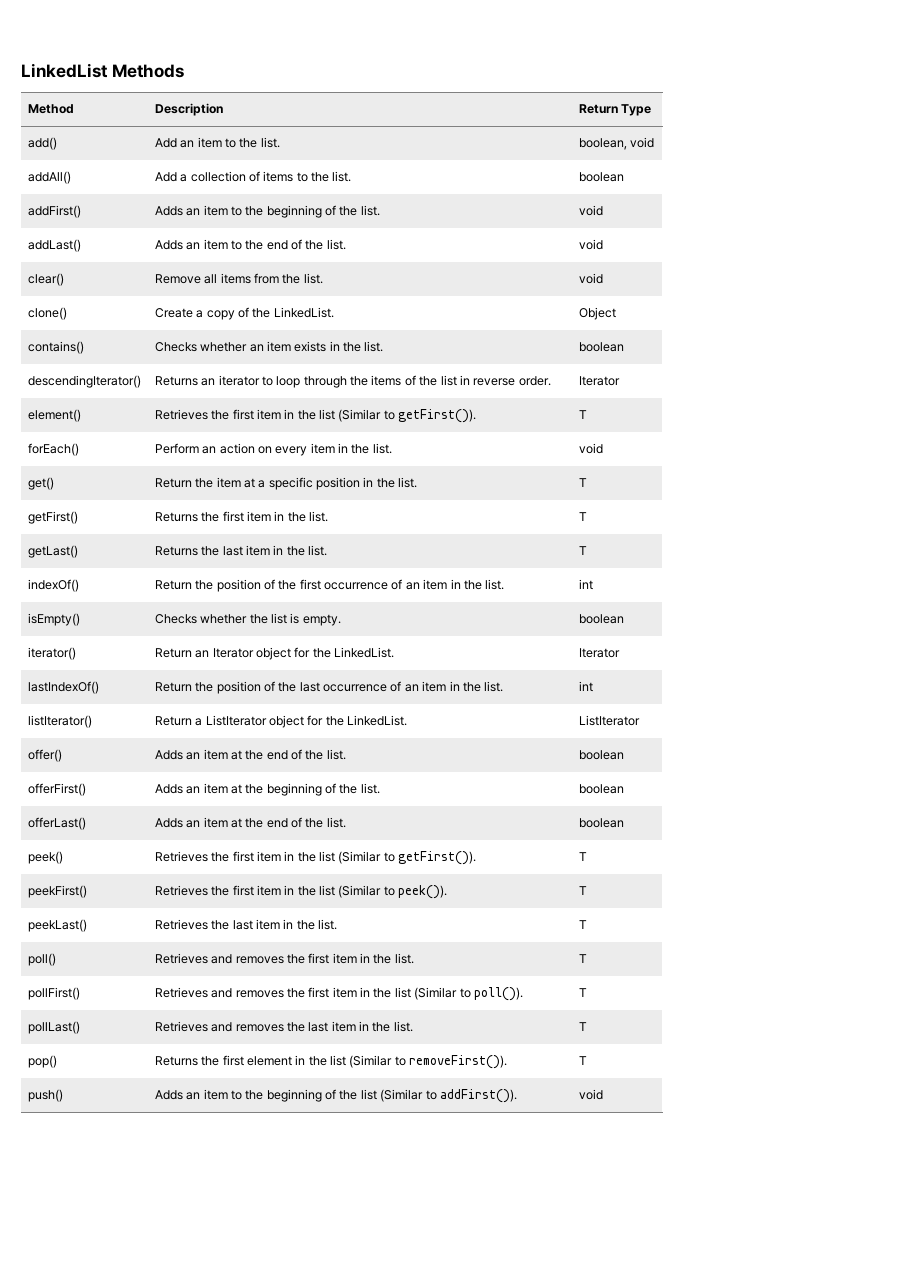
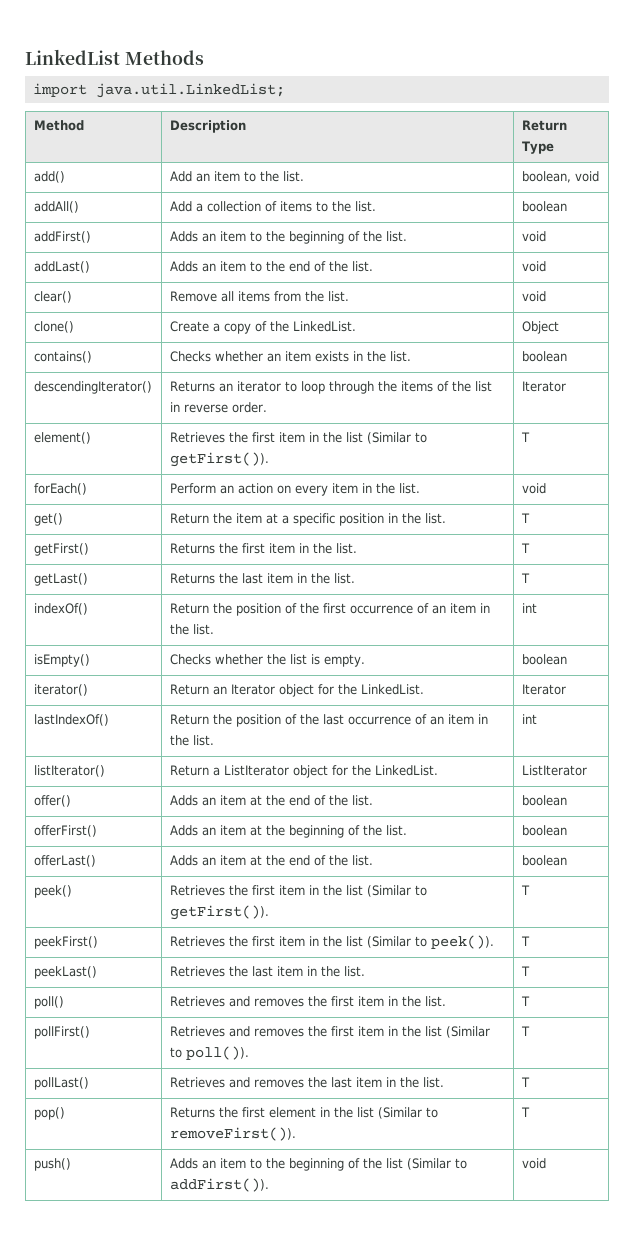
(184, 71) none -> [32,83,285,98] // import java.util.LinkedList;

